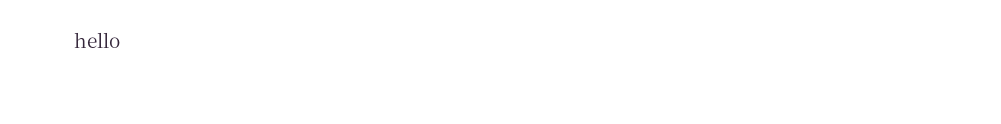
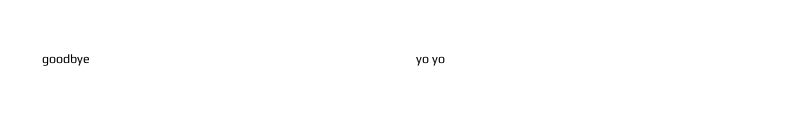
[74,32,120,48] hello -> [42,54,90,66] [416,56,446,66] goodbye // yo yo

